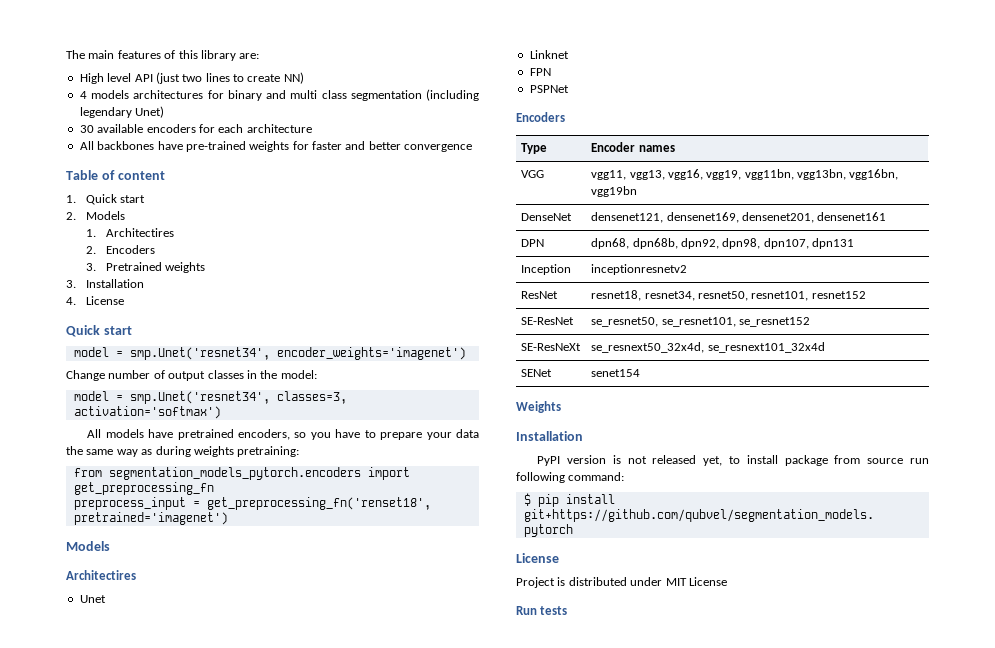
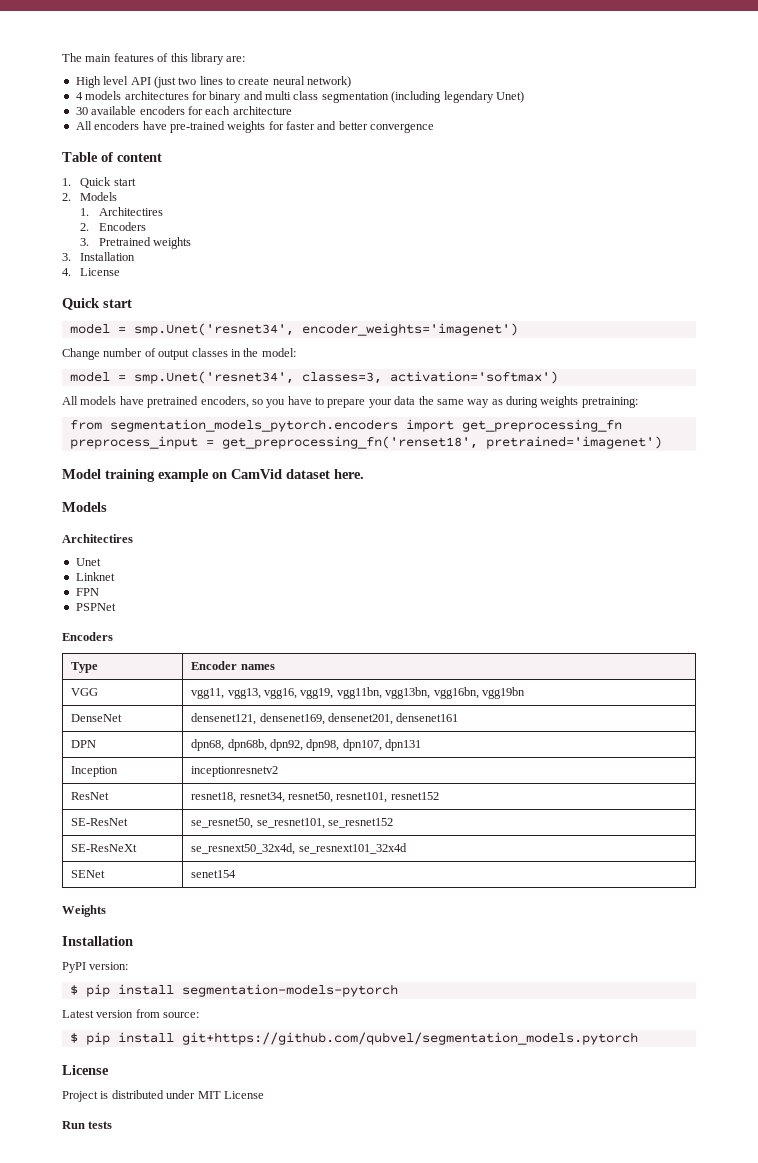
[283,72,304,84] NN) -> [272,76,352,88] neural network)
[97,141,155,150] backbones -> [94,121,140,130] encoders
(228, 518) none -> [62,469,364,482] // Model training example on CamVid dataset here.
[567,455,929,466] [516,472,625,483] version is not released yet, to install package from source run following command: -> [89,962,129,970] [69,984,398,997] [62,1009,200,1018] version: // $ pip install segmentation-models-pytorch // Latest version from source:

